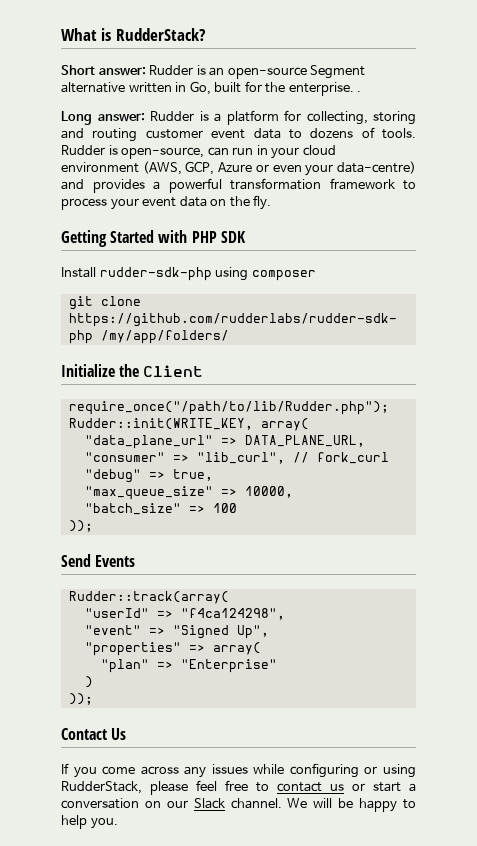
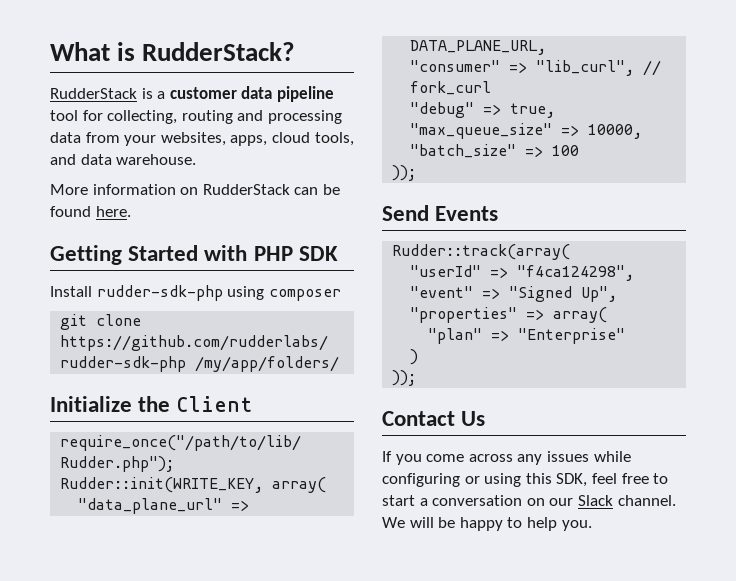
[61,65,366,79] [61,81,362,96] [61,110,416,125] [61,127,416,142] [61,145,336,159] [61,161,417,176] [61,178,416,193] [61,195,272,210] Short answer: Rudder is an open-source Segment alternative written in Go, built for the enterprise. . // Long answer: Rudder is a platform for collecting, storing and routing customer event data to dozens of tools. Rudder is open-source, can run in your cloud environment (AWS, GCP, Azure or even your data-centre) and provides a powerful transformation framework to process your event data on the fly. -> [50,86,334,102] [50,110,342,124] [50,132,354,146] [50,154,197,165] [50,184,340,195] [50,206,131,217] RudderStack is a customer data pipeline tool for collecting, routing and processing data from your websites, apps, cloud tools, and data warehouse. // More information on RudderStack can be found here.
[61,781,188,795] RudderStack, please -> [525,473,588,487] this SDK,
[277,782,365,792] contact us or -> (669, 478) none

